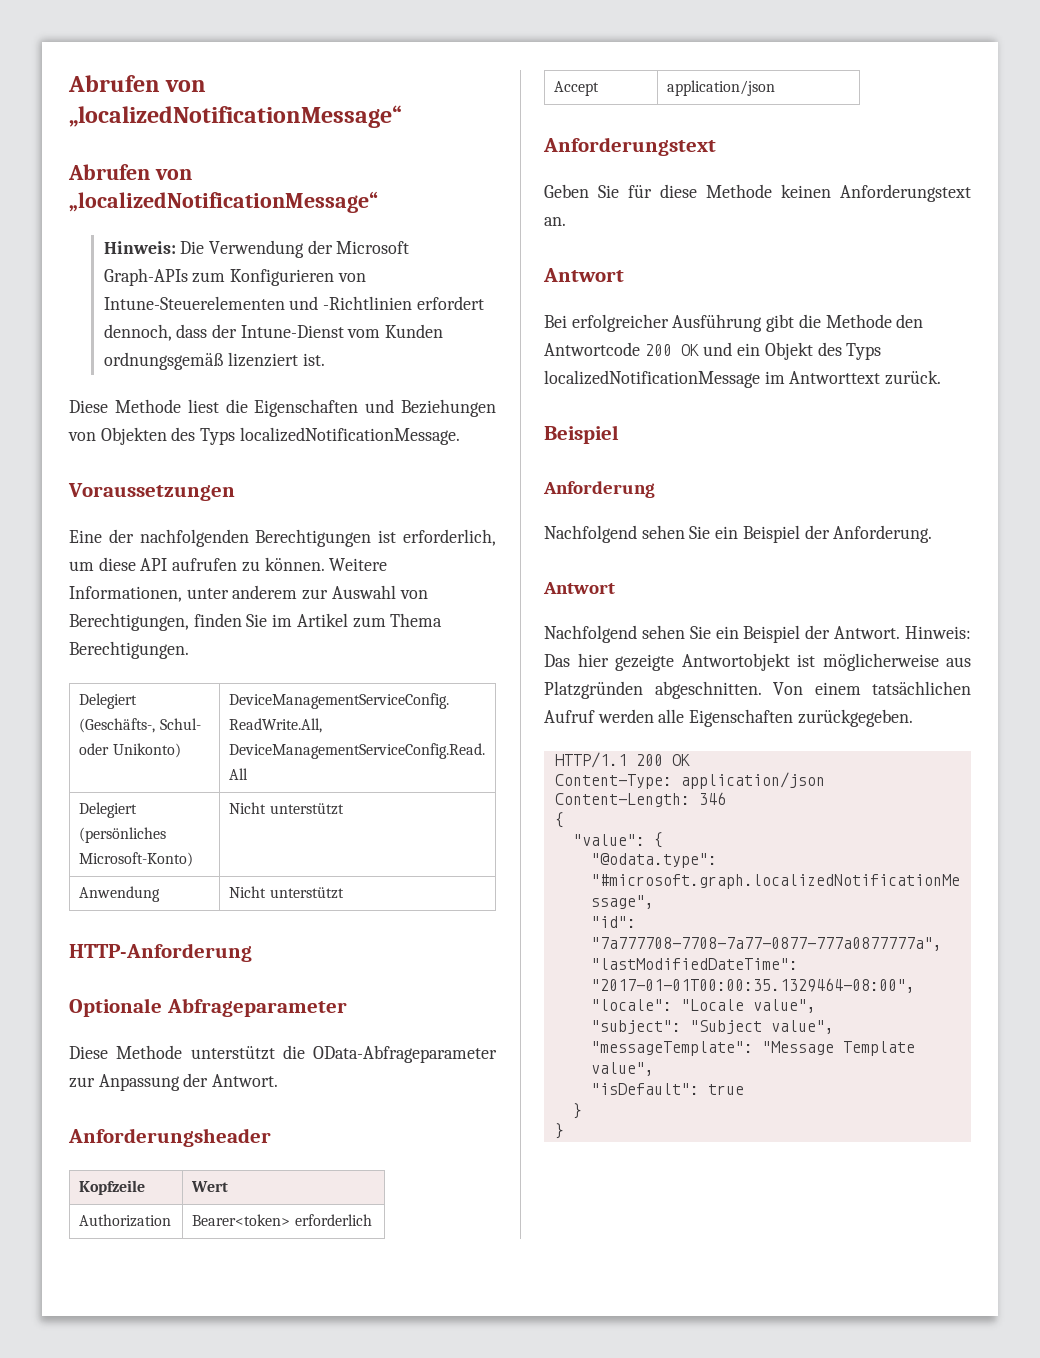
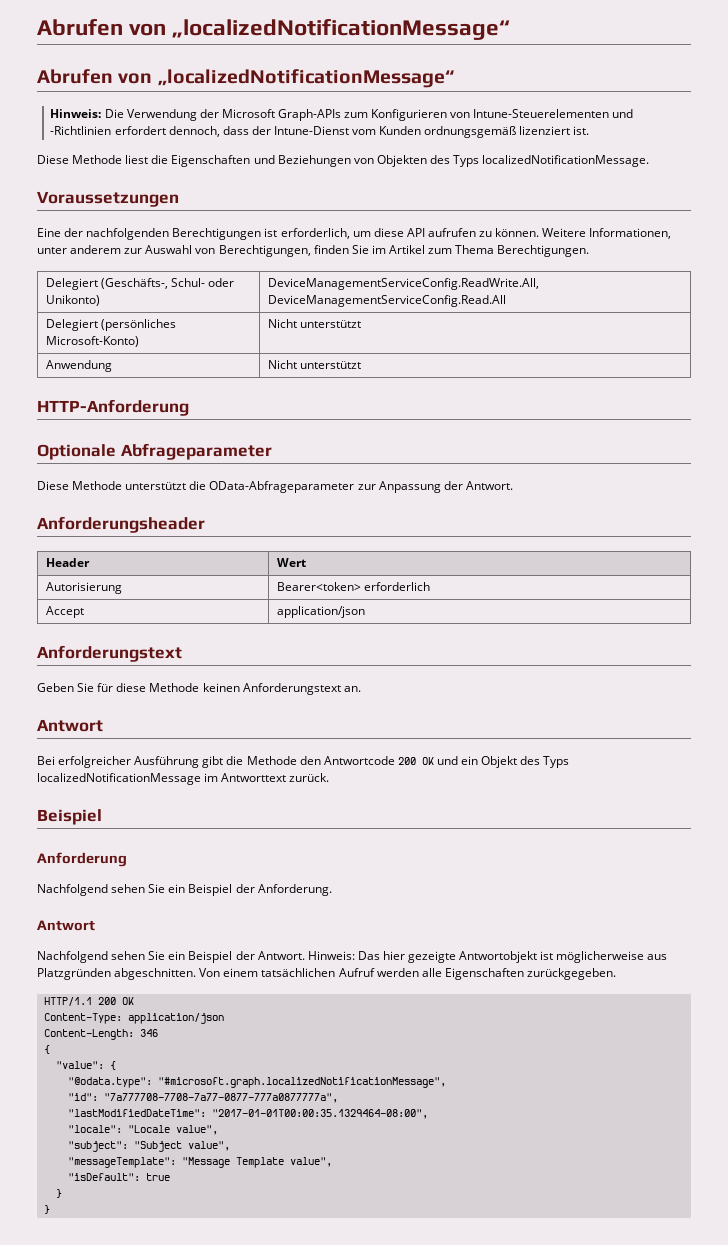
[79,1180,146,1195] Kopfzeile -> [45,558,90,567] Header
[79,1214,172,1227] Authorization -> [45,582,122,594] Autorisierung

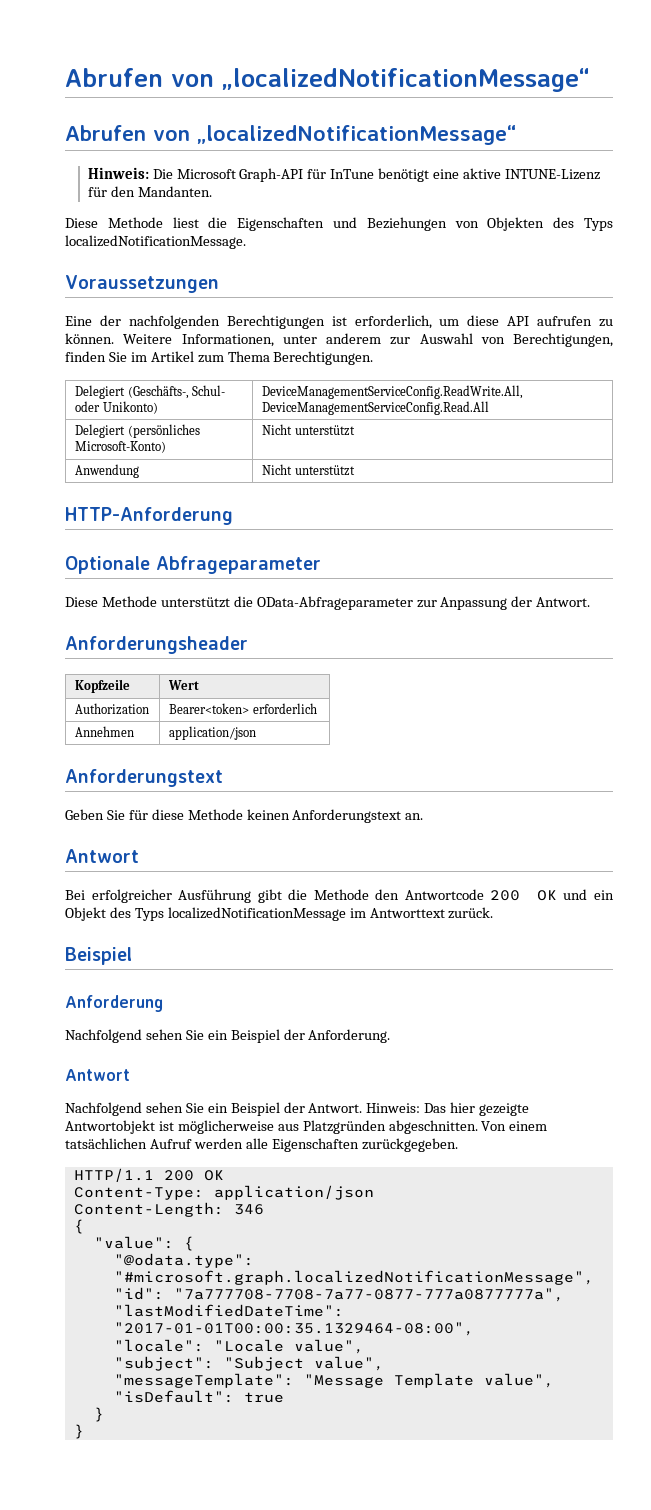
[126,109,634,121] [50,126,590,138] Verwendung der Microsoft Graph-APIs zum Konfigurieren von Intune-Steuerelementen und -Richtlinien erfordert dennoch, dass der Intune-Dienst vom Kunden ordnungsgemäß lizenziert ist. -> [176,168,600,182] [87,186,212,197] Microsoft Graph-API für InTune benötigt eine aktive INTUNE-Lizenz für den Mandanten.
[45,558,90,567] Header -> [74,679,130,693] Kopfzeile
[45,582,122,594] Autorisierung -> [74,703,149,715] Authorization
[45,606,84,618] Accept -> [74,726,134,737] Annehmen

